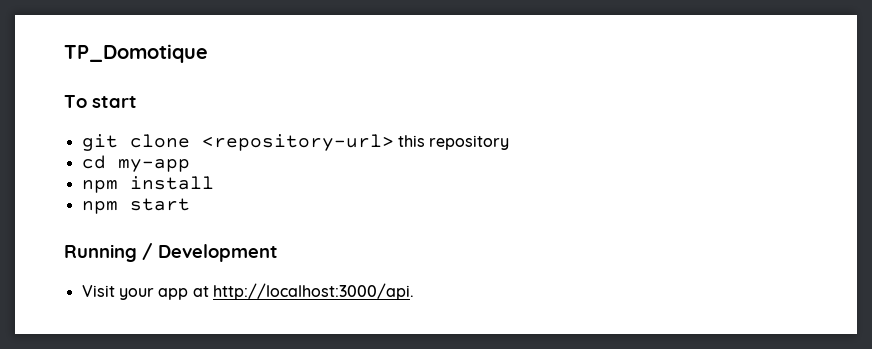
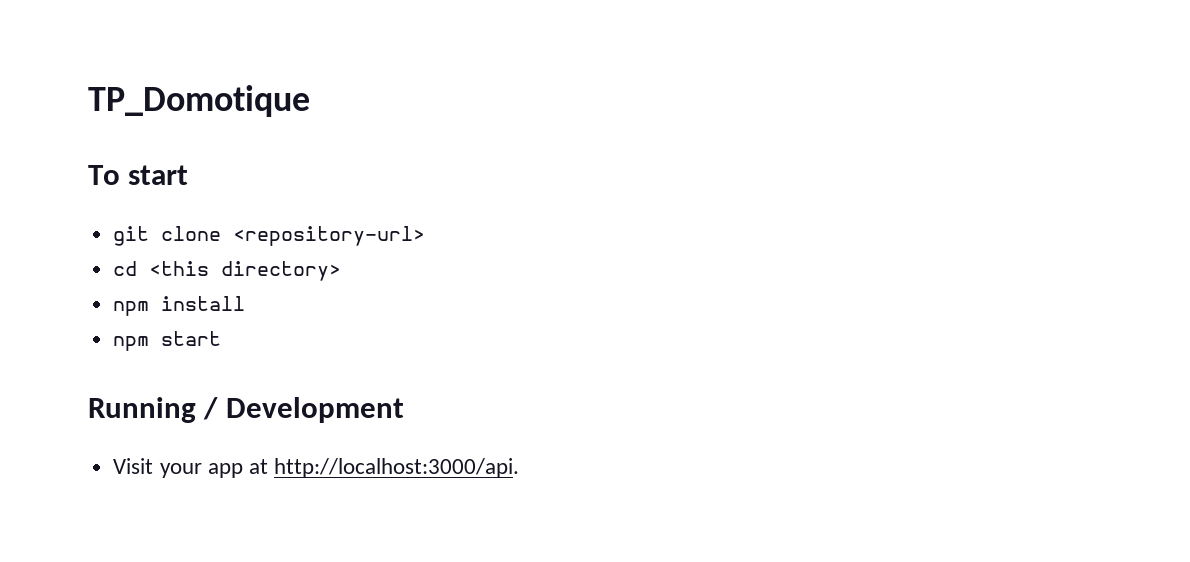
[397,135,510,150] this repository -> (426, 236) none
[117,159,190,172] my-app -> [149,261,342,281] <this directory>

